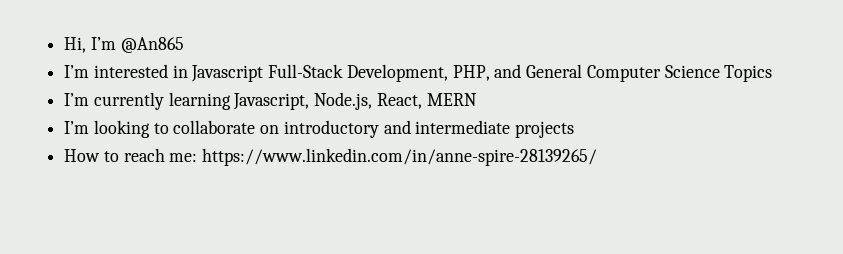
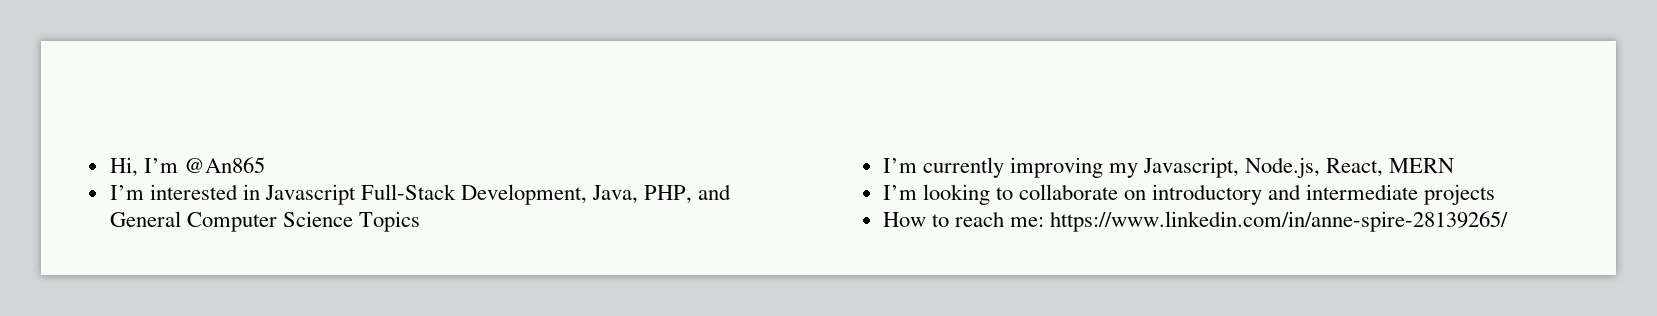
(448, 73) none -> [592,185,639,204] Java,
[168,92,231,110] learning -> [1009,157,1138,178] improving my

